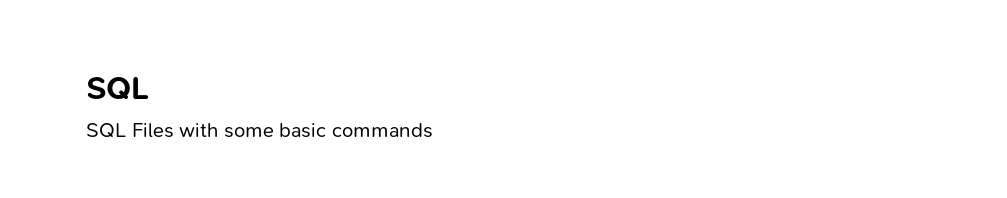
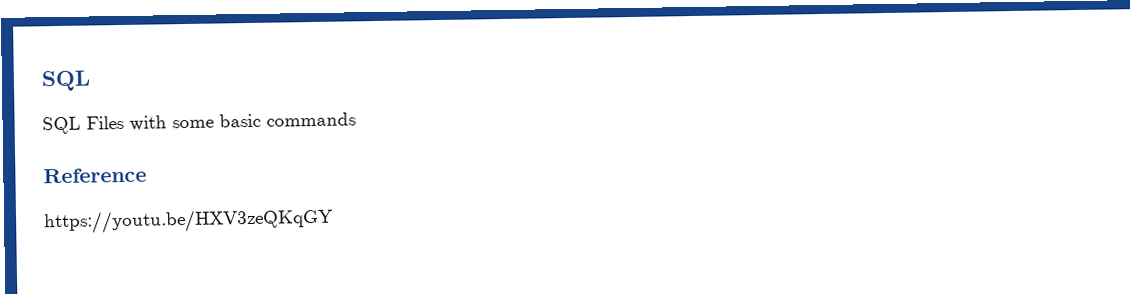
(433, 130) none -> [43,167,147,184] [43,207,334,235] // Reference // https://youtu.be/HXV3zeQKqGY

